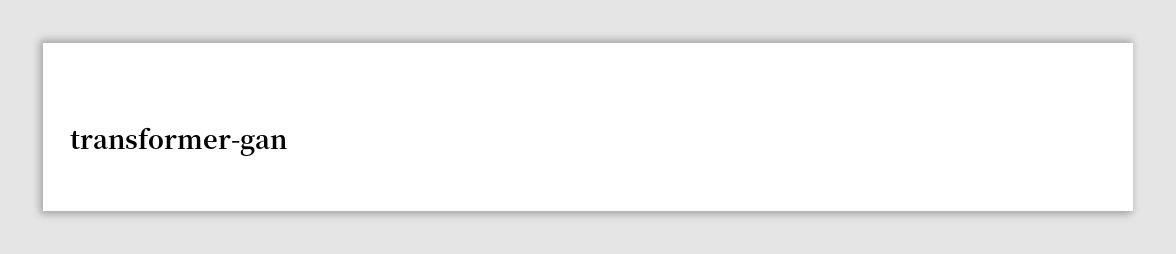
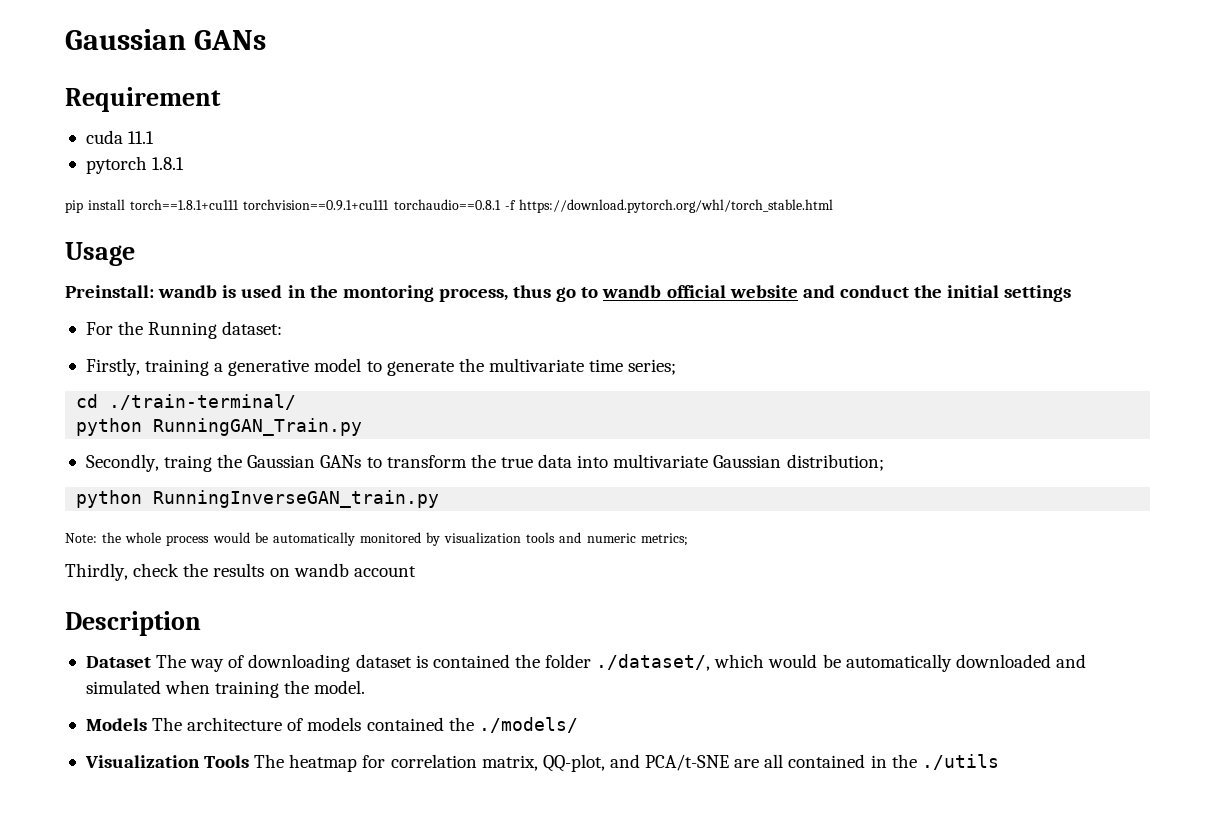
[70,127,287,156] transformer-gan -> [65,29,266,50] [65,87,221,112] [85,130,155,144] [85,156,185,174] [65,199,833,213] [65,242,135,266] [65,285,1072,302] [85,321,283,339] [85,358,677,376] [76,394,297,410] [76,418,363,436] [85,454,884,472] [76,490,440,508] [65,532,688,546] [65,563,416,581] [65,611,201,636] [85,654,1086,672] [85,680,366,698] [85,717,578,733] [84,754,999,772] Gaussian GANs // Requirement // cuda 11.1 // pytorch 1.8.1 // pip install torch==1.8.1+cu111 torchvision==0.9.1+cu111 torchaudio==0.8.1 -f https://download.pytorch.org/whl/torch_stable.html // Usage // Preinstall: wandb is used in the montoring process, thus go to wandb official website and conduct the initial settings // For the Running dataset: // Firstly, training a generative model to generate the multivariate time series; // cd ./train-terminal/ // python RunningGAN_Train.py // Secondly, traing the Gaussian GANs to transform the true data into multivariate Gaussian distribution; // python RunningInverseGAN_train.py // Note: the whole process would be automatically monitored by visualization tools and numeric metrics; // Thirdly, check the results on wandb account // Description // Dataset The way of downloading dataset is contained the folder ./dataset/, which would be automatically downloaded and simulated when training the model. // Models The architecture of models contained the ./models/ // Visualization Tools The heatmap for correlation matrix, QQ-plot, and PCA/t-SNE are all contained in the ./utils

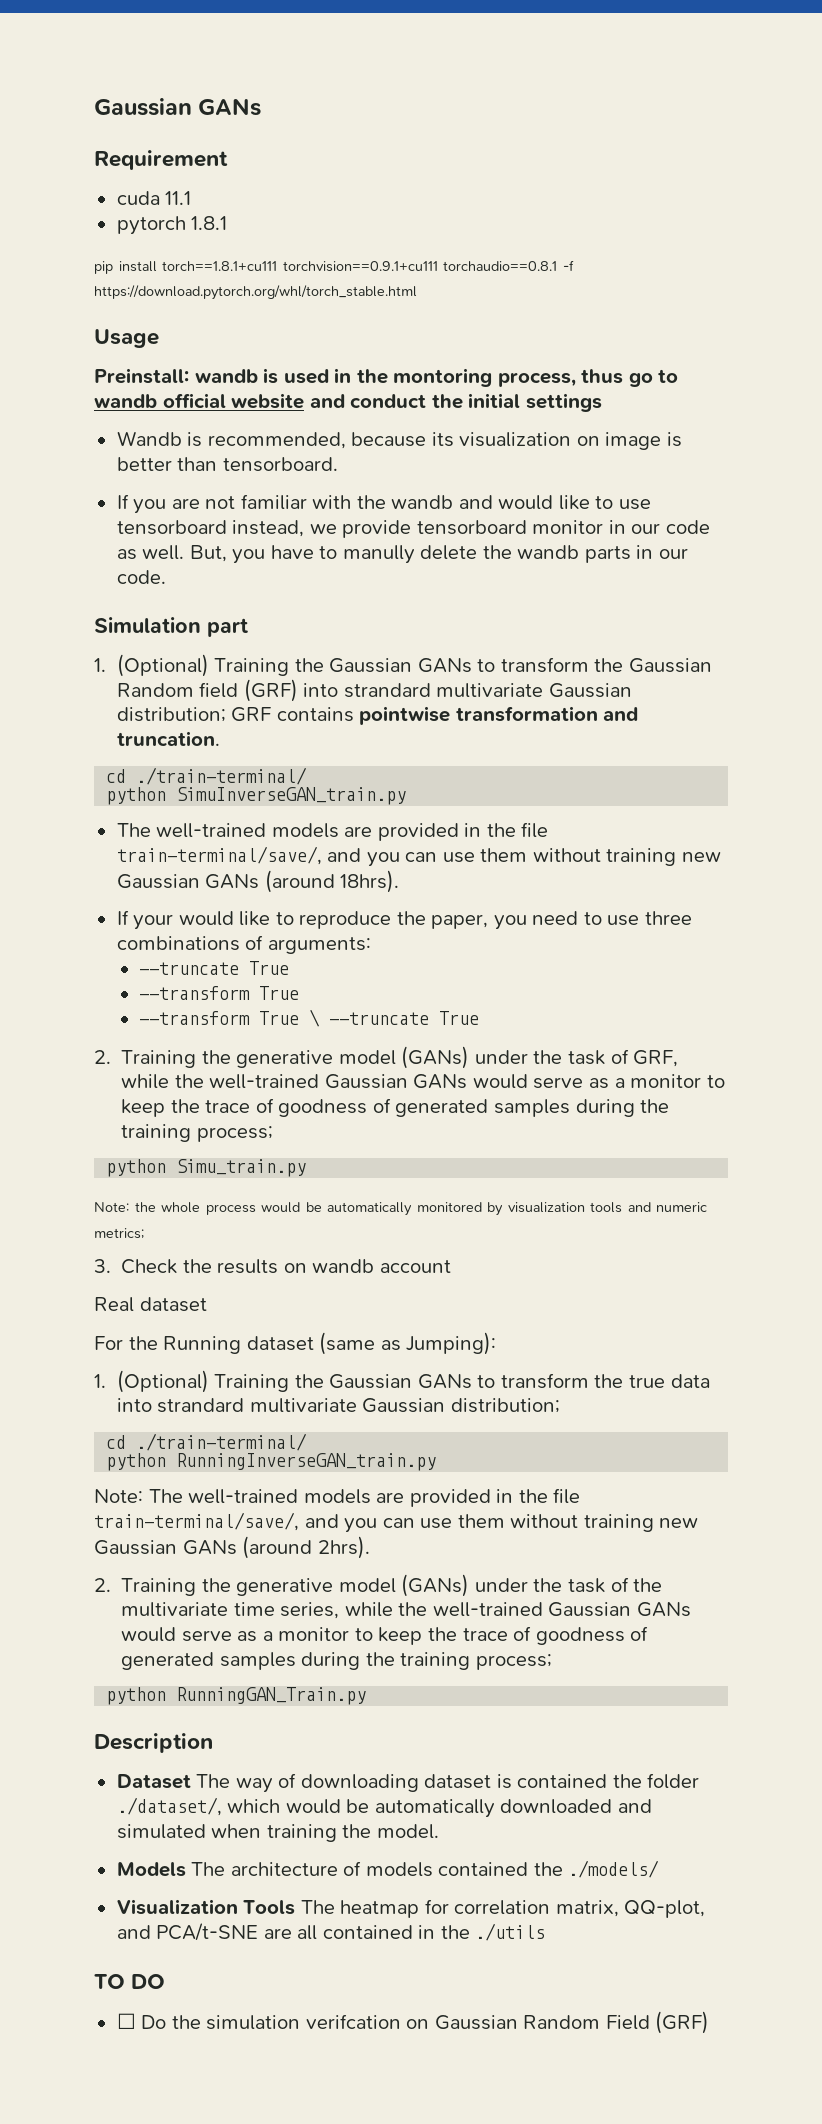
[85,321,283,339] [85,358,677,376] [76,394,297,410] [76,418,363,436] [85,454,884,472] [76,490,440,508] For the Running dataset: // Firstly, training a generative model to generate the multivariate time series; // cd ./train-terminal/ // python RunningGAN_Train.py // Secondly, traing the Gaussian GANs to transform the true data into multivariate Gaussian distribution; // python RunningInverseGAN_train.py -> [116,431,682,450] [116,457,338,472] [116,494,651,514] [116,520,710,538] [116,545,688,564] [116,570,166,584] [94,617,248,637] [94,654,712,677] [116,679,632,702] [116,706,639,725] [116,731,220,746] [106,767,308,785] [106,787,407,805] [116,822,549,841] [116,846,721,867] [116,870,400,893] [116,910,692,930] [116,935,371,954] [139,961,290,975] [139,986,300,1000] [139,1009,480,1027] [94,1046,679,1069] [121,1074,725,1089] [121,1098,670,1117] [121,1124,273,1142] [106,1159,307,1177] Wandb is recommended, because its visualization on image is better than tensorboard. // If you are not familiar with the wandb and would like to use tensorboard instead, we provide tensorboard monitor in our code as well. But, you have to manully delete the wandb parts in our code. // Simulation part // 1. (Optional) Training the Gaussian GANs to transform the Gaussian Random field (GRF) into strandard multivariate Gaussian distribution; GRF contains pointwise transformation and truncation. // cd ./train-terminal/ // python SimuInverseGAN_train.py // The well-trained models are provided in the file train-terminal/save/, and you can use them without training new Gaussian GANs (around 18hrs). // If your would like to reproduce the paper, you need to use three combinations of arguments: // --truncate True // --transform True // --transform True \ --truncate True // 2. Training the generative model (GANs) under the task of GRF, while the well-trained Gaussian GANs would serve as a monitor to keep the trace of goodness of generated samples during the training process; // python Simu_train.py
[65,563,180,581] Thirdly, check -> [94,1259,178,1274] 3. Check
(416, 571) none -> [94,1297,207,1312] [94,1332,497,1355] [94,1370,710,1393] [116,1398,560,1413] [106,1433,308,1451] [106,1453,437,1471] [94,1488,581,1507] [94,1512,699,1533] [94,1536,370,1559] [94,1574,663,1597] [121,1602,691,1619] [121,1626,649,1645] [121,1652,552,1670] [106,1687,367,1705] // Real dataset // For the Running dataset (same as Jumping): // 1. (Optional) Training the Gaussian GANs to transform the true data into strandard multivariate Gaussian distribution; // cd ./train-terminal/ // python RunningInverseGAN_train.py // Note: The well-trained models are provided in the file train-terminal/save/, and you can use them without training new Gaussian GANs (around 2hrs). // 2. Training the generative model (GANs) under the task of the multivariate time series, while the well-trained Gaussian GANs would serve as a monitor to keep the trace of goodness of generated samples during the training process; // python RunningGAN_Train.py
(999, 762) none -> [94,1974,166,1989] [116,2011,710,2034] // TO DO // ☐ Do the simulation verifcation on Gaussian Random Field (GRF)

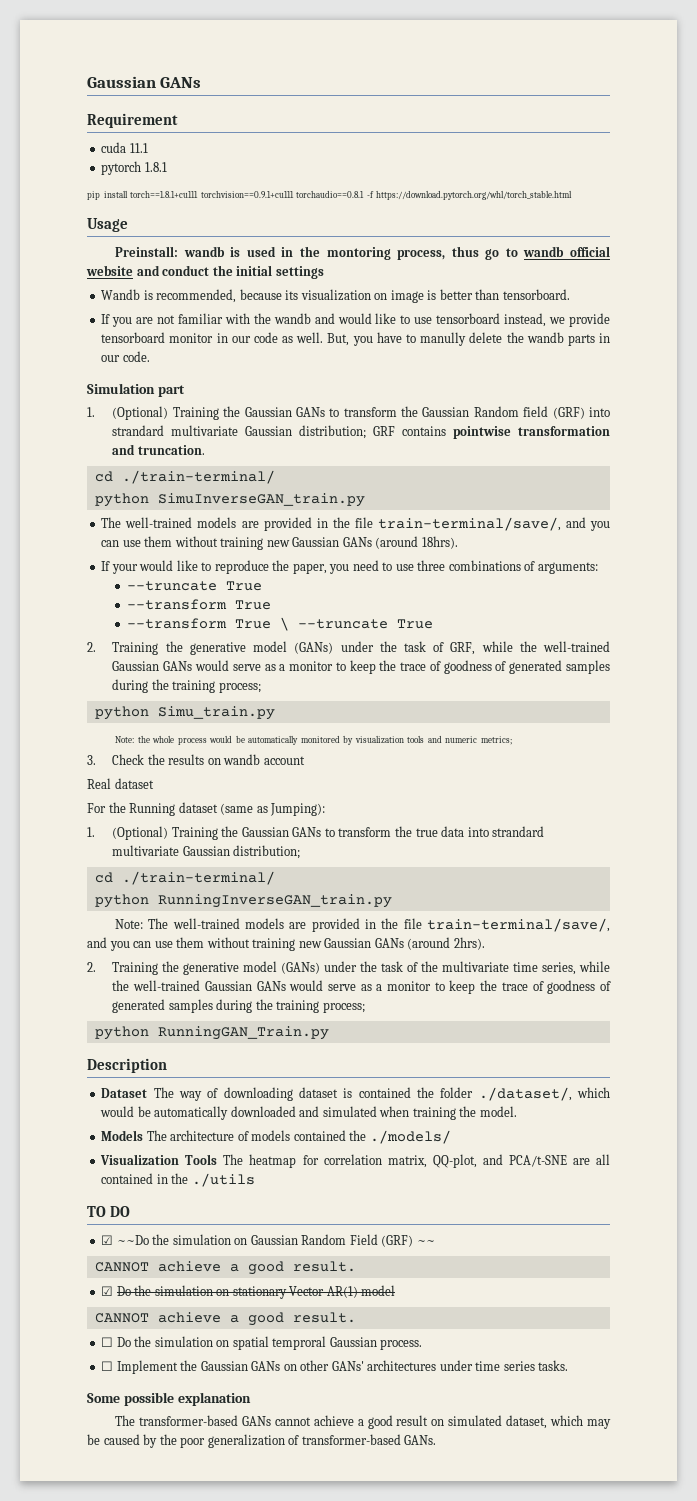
[116,2013,401,2030] ☐ Do the simulation verifcation -> [101,1234,231,1245] ☑ ~~Do the simulation
(710, 2022) none -> [416,1240,435,1245] [94,1261,356,1275] [101,1285,396,1299] [94,1312,356,1326] [101,1336,423,1350] [101,1360,569,1374] [87,1392,251,1406] [115,1415,611,1429] [87,1434,437,1448] ~~ // CANNOT achieve a good result. // ☑ Do the simulation on stationary Vector AR(1) model // CANNOT achieve a good result. // ☐ Do the simulation on spatial temproral Gaussian process. // ☐ Implement the Gaussian GANs on other GANs' architectures under time series tasks. // Some possible explanation // The transformer-based GANs cannot achieve a good result on simulated dataset, which may be caused by the poor generalization of transformer-based GANs.

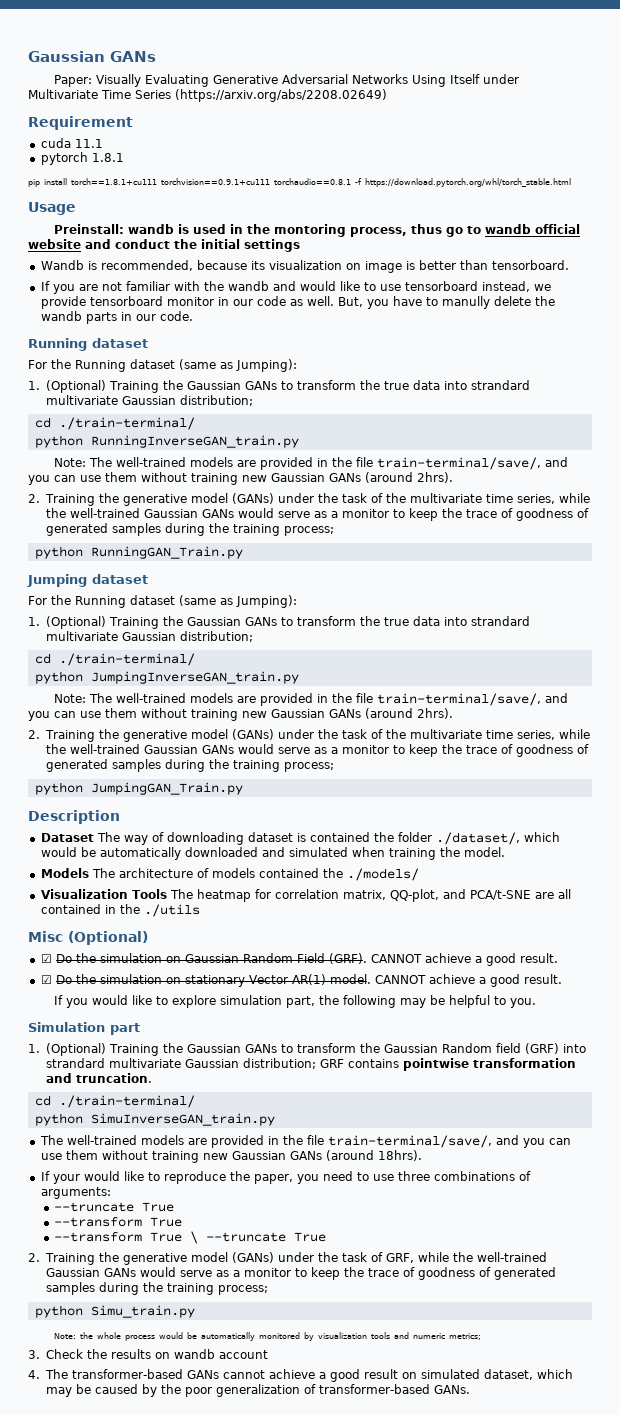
[87,76,202,88] Gaussian GANs -> [28,51,156,62] [54,74,520,87] [28,89,387,102] Gaussian GANs // Paper: Visually Evaluating Generative Adversarial Networks Using Itself under Multivariate Time Series (https://arxiv.org/abs/2208.02649)
(150, 356) none -> [28,338,148,351] [28,359,297,372] [28,380,530,393] [45,395,253,406] [34,417,195,430] [34,435,299,448] [54,457,569,470] [28,472,453,485] [28,493,590,506] [45,508,589,521] [45,523,334,536] [34,546,243,559] [27,574,148,587] [28,595,297,608] [28,616,530,629] [45,631,253,642] [34,653,195,666] [34,671,299,684] [54,693,569,706] [28,708,453,721] [28,729,590,742] [45,744,589,757] [45,759,334,772] [34,782,243,795] [28,810,120,824] [40,832,560,845] [40,847,505,860] [40,868,419,881] [40,889,571,902] [40,904,200,917] [28,931,148,945] [40,953,558,966] [40,974,562,987] [54,995,537,1008] // Running dataset // For the Running dataset (same as Jumping): // 1. (Optional) Training the Gaussian GANs to transform the true data into strandard multivariate Gaussian distribution; // cd ./train-terminal/ // python RunningInverseGAN_train.py // Note: The well-trained models are provided in the file train-terminal/save/, and you can use them without training new Gaussian GANs (around 2hrs). // 2. Training the generative model (GANs) under the task of the multivariate time series, while the well-trained Gaussian GANs would serve as a monitor to keep the trace of goodness of generated samples during the training process; // python RunningGAN_Train.py // Jumping dataset // For the Running dataset (same as Jumping): // 1. (Optional) Training the Gaussian GANs to transform the true data into strandard multivariate Gaussian distribution; // cd ./train-terminal/ // python JumpingInverseGAN_train.py // Note: The well-trained models are provided in the file train-terminal/save/, and you can use them without training new Gaussian GANs (around 2hrs). // 2. Training the generative model (GANs) under the task of the multivariate time series, while the well-trained Gaussian GANs would serve as a monitor to keep the trace of goodness of generated samples during the training process; // python JumpingGAN_Train.py // Description // Dataset The way of downloading dataset is contained the folder ./dataset/, which would be automatically downloaded and simulated when training the model. // Models The architecture of models contained the ./models/ // Visualization Tools The heatmap for correlation matrix, QQ-plot, and PCA/t-SNE are all contained in the ./utils // Misc (Optional) // ☑ Do the simulation on Gaussian Random Field (GRF). CANNOT achieve a good result. // ☑ Do the simulation on stationary Vector AR(1) model. CANNOT achieve a good result. // If you would like to explore simulation part, the following may be helpful to you.
[87,778,154,789] [87,802,326,816] [87,826,545,840] [112,845,301,859] [94,871,275,885] [94,894,392,908] [115,918,611,932] [87,937,485,951] [87,961,610,975] [112,980,612,994] [112,999,365,1013] [94,1026,329,1040] [87,1058,167,1073] [101,1087,610,1101] [100,1106,517,1120] [101,1130,451,1144] [100,1154,610,1168] [101,1173,255,1187] [87,1206,131,1217] [101,1234,435,1247] [94,1261,356,1275] [101,1285,396,1299] [94,1312,356,1326] [101,1336,423,1350] [101,1360,569,1374] [87,1392,251,1406] Real dataset // For the Running dataset (same as Jumping): // 1. (Optional) Training the Gaussian GANs to transform the true data into strandard multivariate Gaussian distribution; // cd ./train-terminal/ // python RunningInverseGAN_train.py // Note: The well-trained models are provided in the file train-terminal/save/, and you can use them without training new Gaussian GANs (around 2hrs). // 2. Training the generative model (GANs) under the task of the multivariate time series, while the well-trained Gaussian GANs would serve as a monitor to keep the trace of goodness of generated samples during the training process; // python RunningGAN_Train.py // Description // Dataset The way of downloading dataset is contained the folder ./dataset/, which would be automatically downloaded and simulated when training the model. // Models The architecture of models contained the ./models/ // Visualization Tools The heatmap for correlation matrix, QQ-plot, and PCA/t-SNE are all contained in the ./utils // TO DO // ☑ ~~Do the simulation on Gaussian Random Field (GRF) ~~ // CANNOT achieve a good result. // ☑ Do the simulation on stationary Vector AR(1) model // CANNOT achieve a good result. // ☐ Do the simulation on spatial temproral Gaussian process. // ☐ Implement the Gaussian GANs on other GANs' architectures under time series tasks. // Some possible explanation // -> [28,1370,40,1379] 4.

